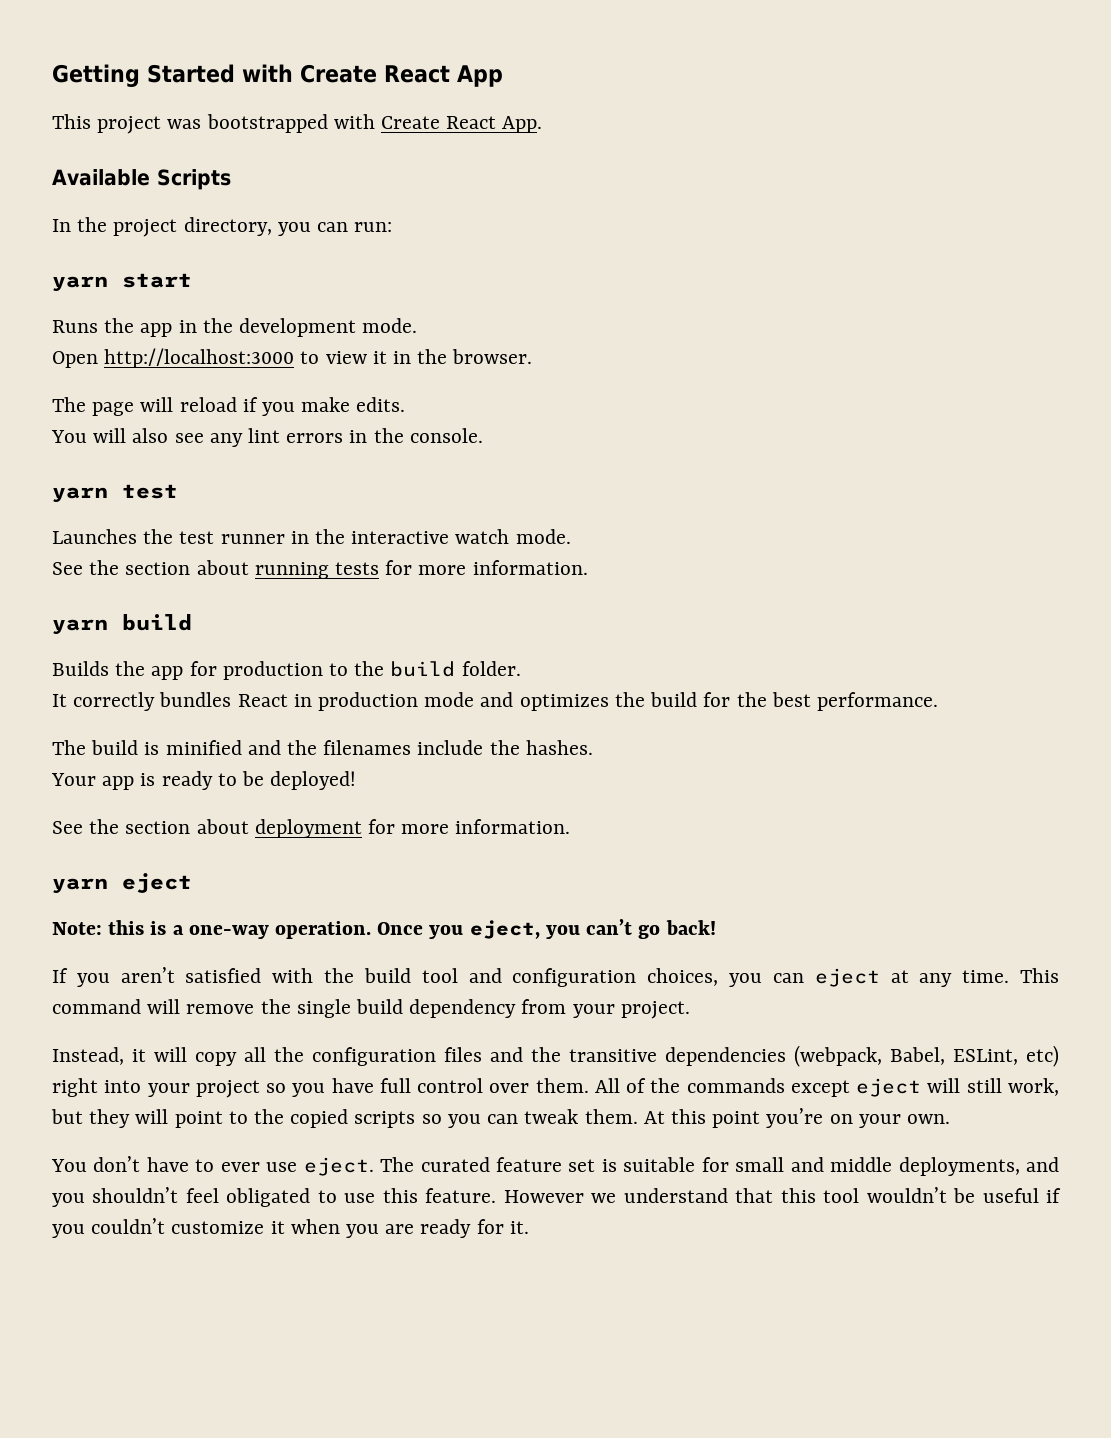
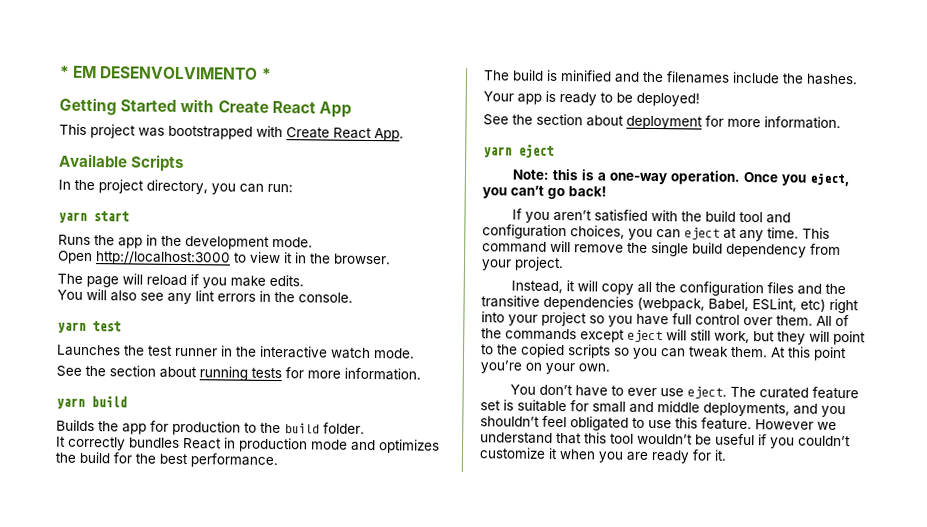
(52, 75) none -> [59,65,272,80] * EM DESENVOLVIMENTO * //

